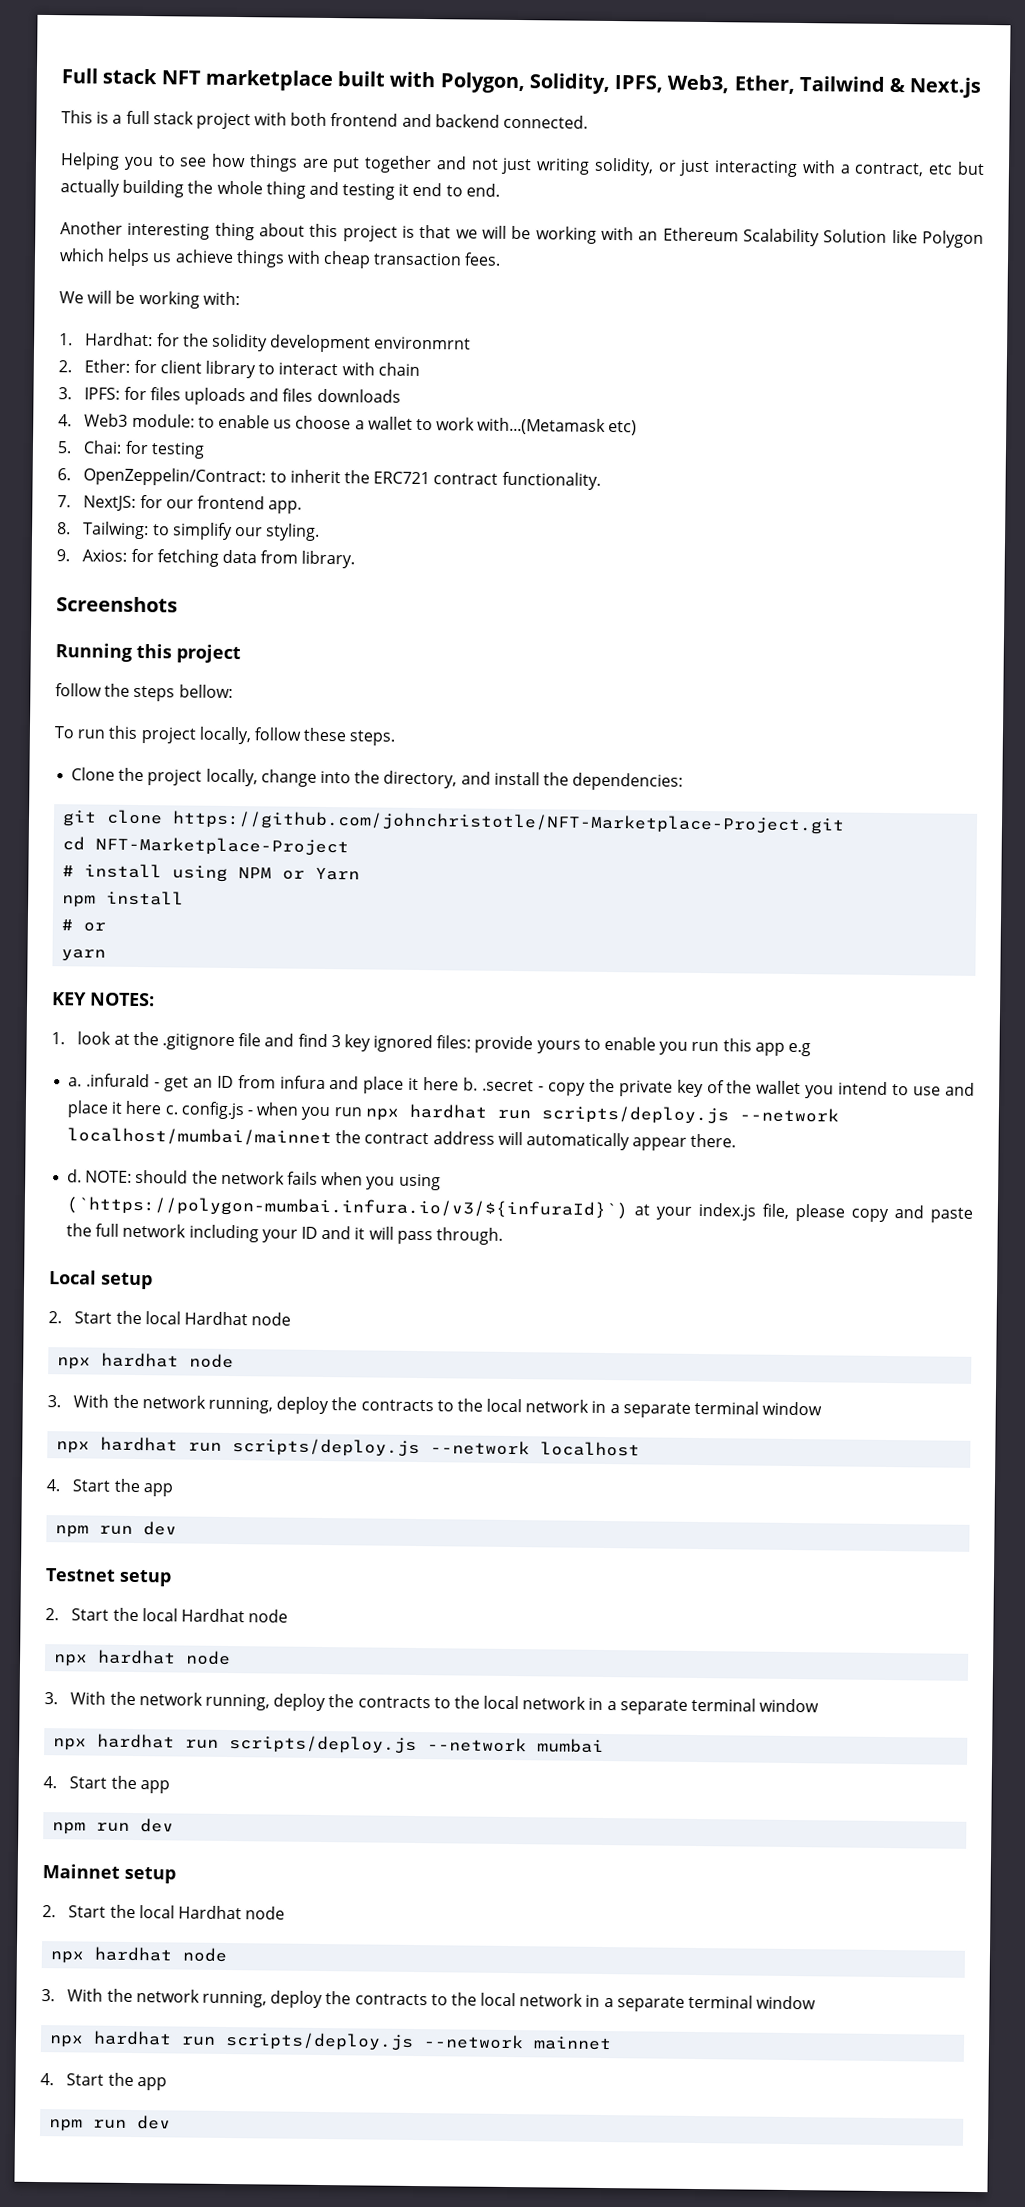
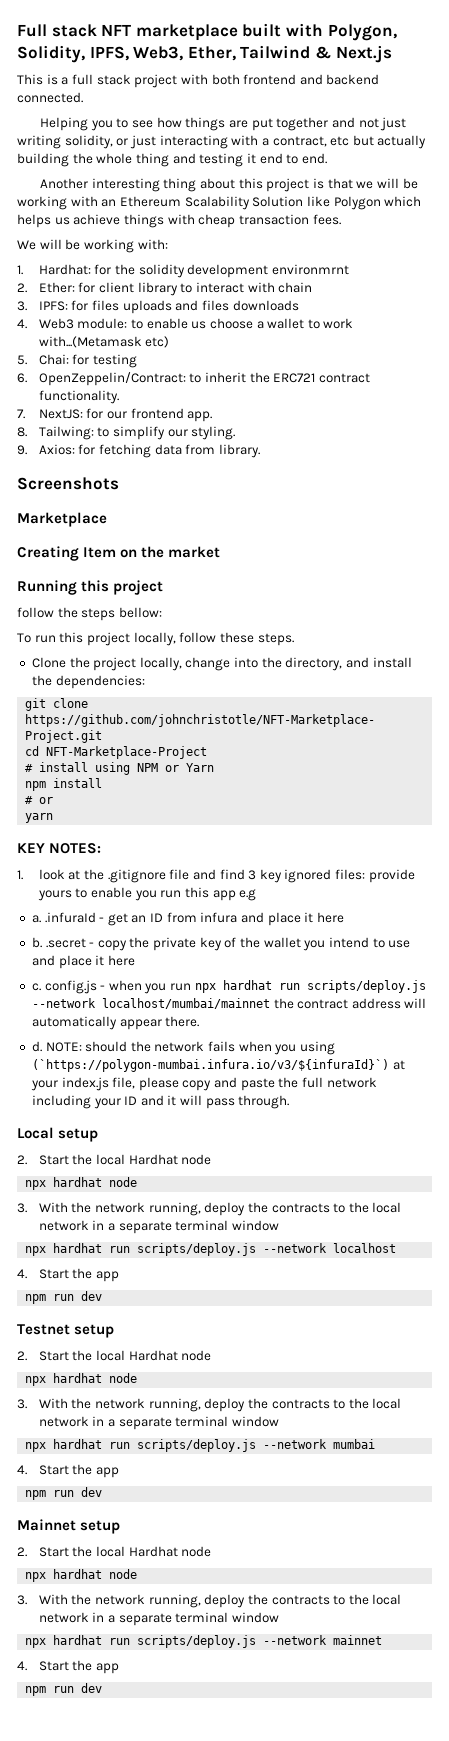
(178, 604) none -> [17,512,107,527] [17,546,221,561] // Marketplace // Creating Item on the market
(460, 1084) none -> (344, 917) //
(163, 1107) none -> (135, 960) //

